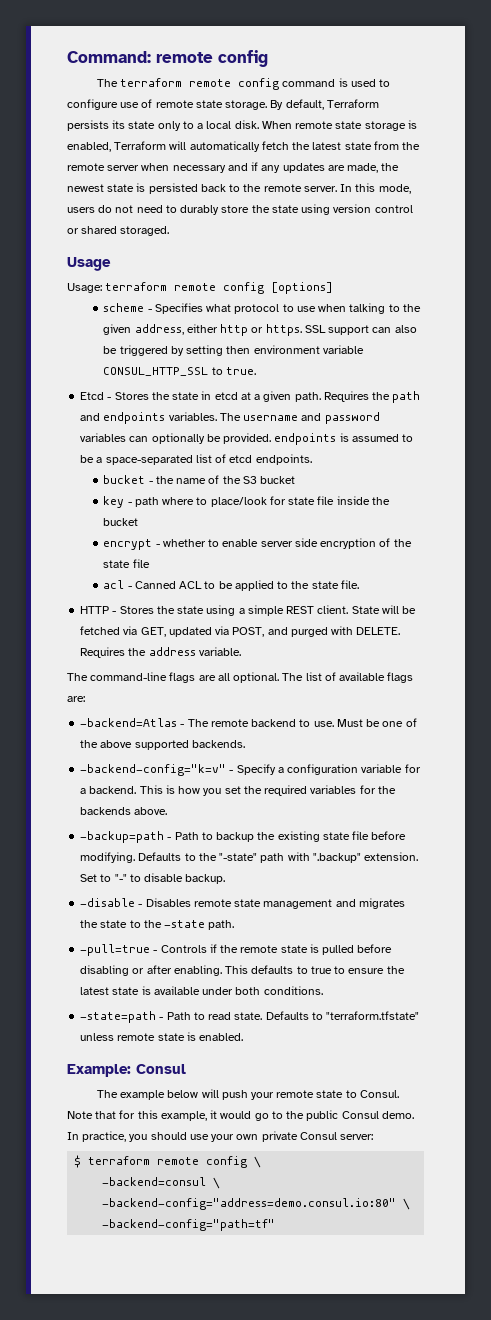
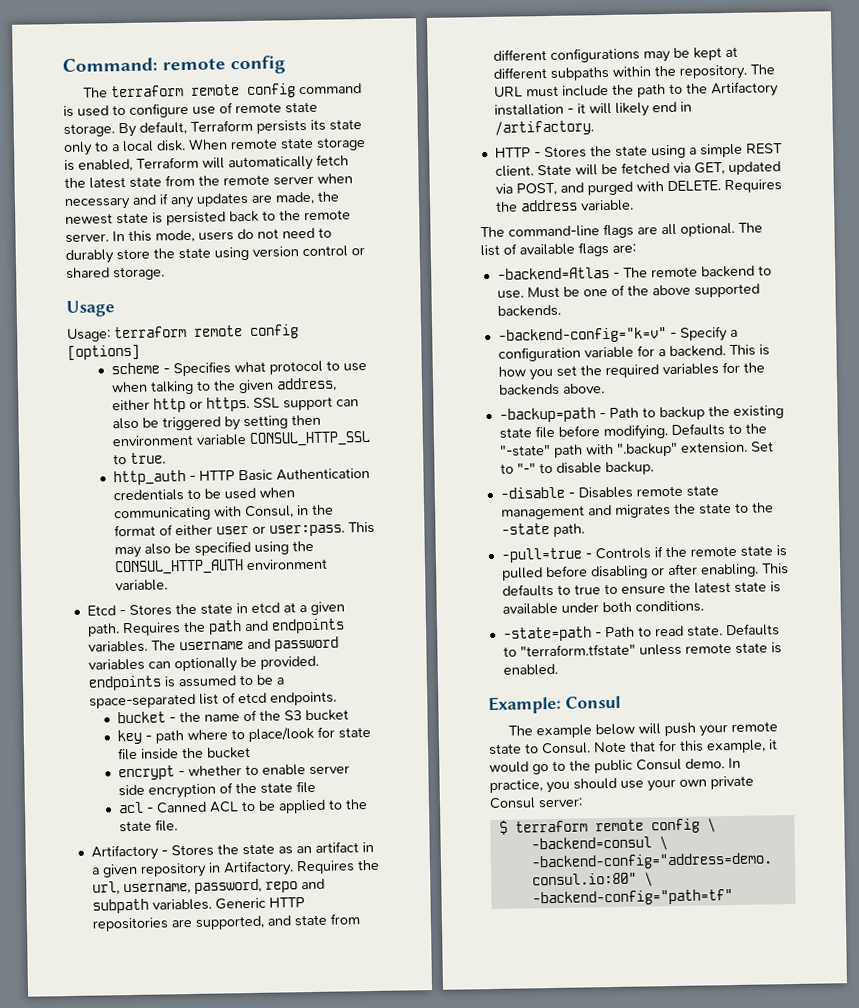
[120,226,170,236] storaged. -> [113,266,165,281] storage.
(256, 371) none -> [112,467,370,486] [112,487,295,502] [113,504,334,522] [113,521,375,537] [113,540,314,559] [113,558,328,576] [114,579,168,592] // http_auth - HTTP Basic Authentication credentials to be used when communicating with Consul, in the format of either user or user:pass. This may also be specified using the CONSUL_HTTP_AUTH environment variable.
(359, 584) none -> [90,841,374,861] [90,859,380,878] [91,878,325,895] [91,897,305,914] [91,913,360,932] [492,46,738,63] [492,64,775,81] [493,81,779,98] [493,101,692,117] [493,120,594,136] // Artifactory - Stores the state as an artifact in a given repository in Artifactory. Requires the url, username, password, repo and subpath variables. Generic HTTP repositories are supported, and state from different configurations may be kept at different subpaths within the repository. The URL must include the path to the Artifactory installation - it will likely end in /artifactory.

